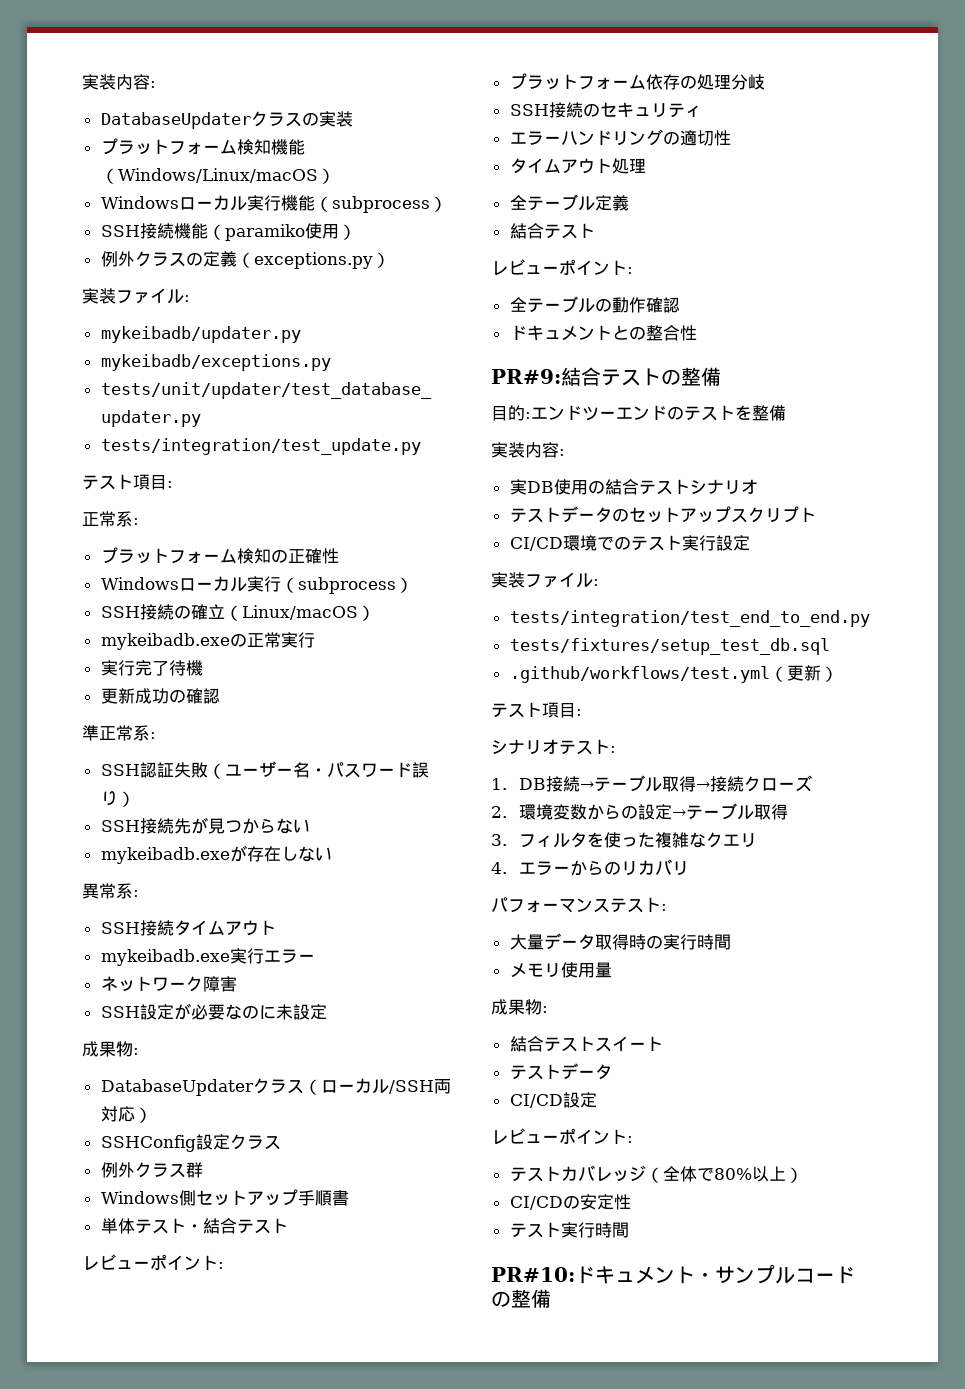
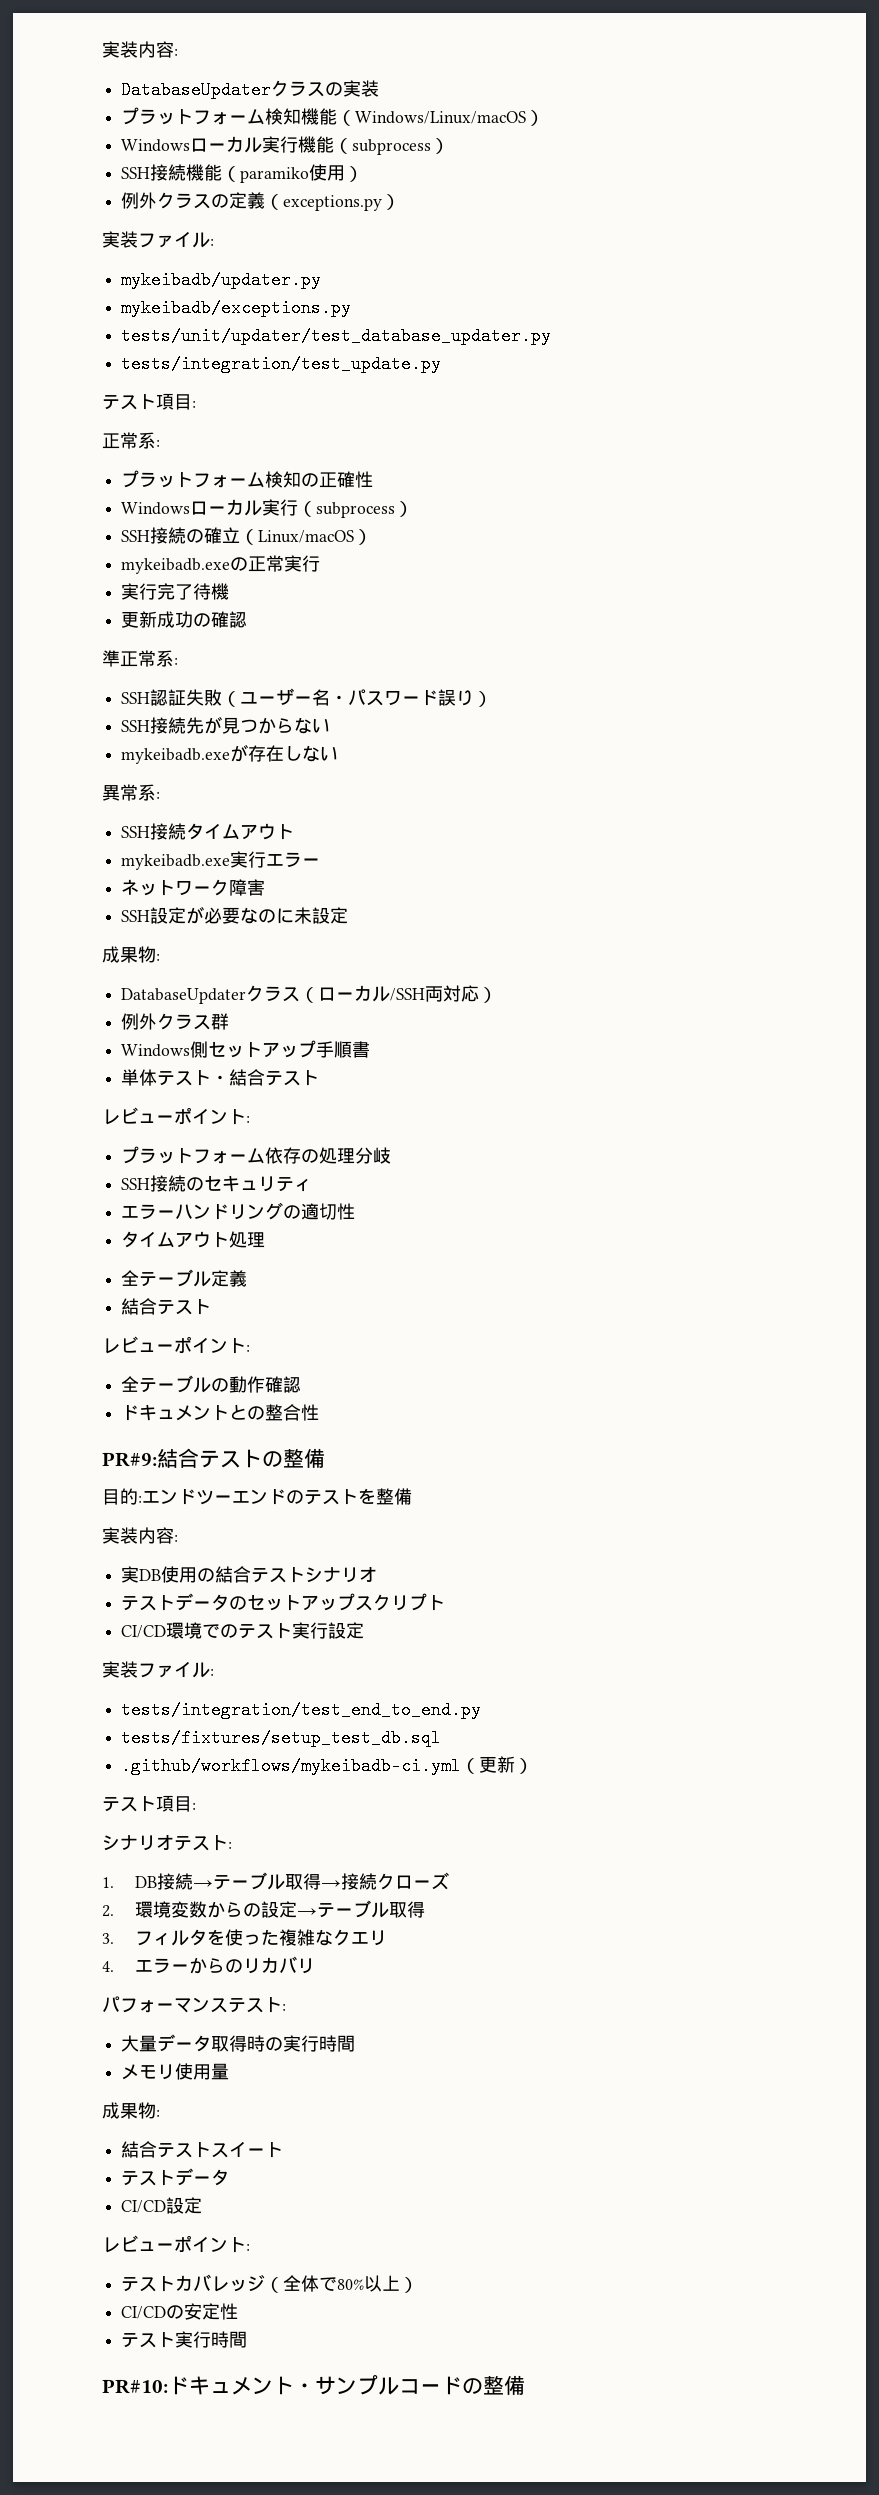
[100,1134,281,1152] // SSHConfig設定クラス -> (498, 995) none
[509,666,770,683] .github/workflows/test.yml -> [121,1757,462,1775] .github/workflows/mykeibadb-ci.yml

